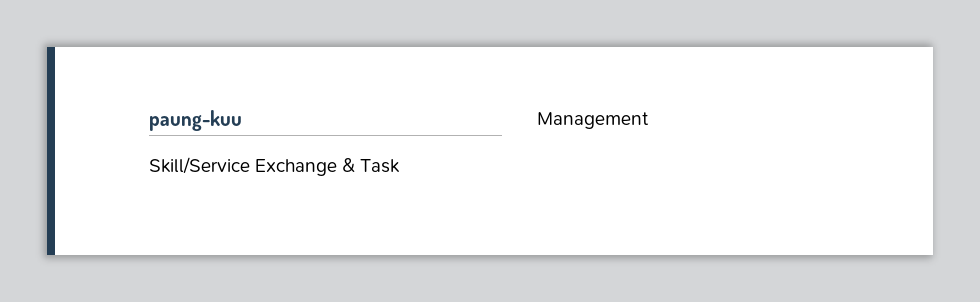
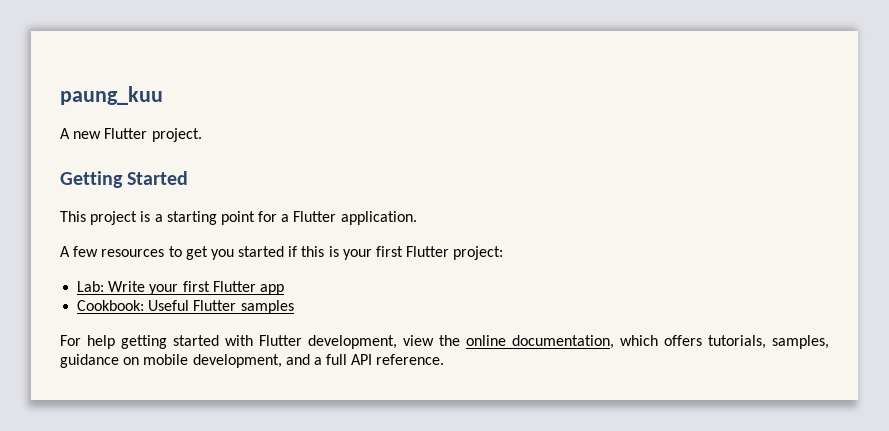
[149,110,242,131] [149,157,401,176] [537,112,649,129] paung-kuu // Skill/Service Exchange & Task Management -> [60,86,163,105] [60,128,202,142] [60,171,189,188] [60,211,417,225] [60,246,504,260] [77,281,284,295] [77,300,294,314] [60,335,829,349] [60,354,445,368] paung_kuu // A new Flutter project. // Getting Started // This project is a starting point for a Flutter application. // A few resources to get you started if this is your first Flutter project: // Lab: Write your first Flutter app // Cookbook: Useful Flutter samples // For help getting started with Flutter development, view the online documentation, which offers tutorials, samples, guidance on mobile development, and a full API reference.

